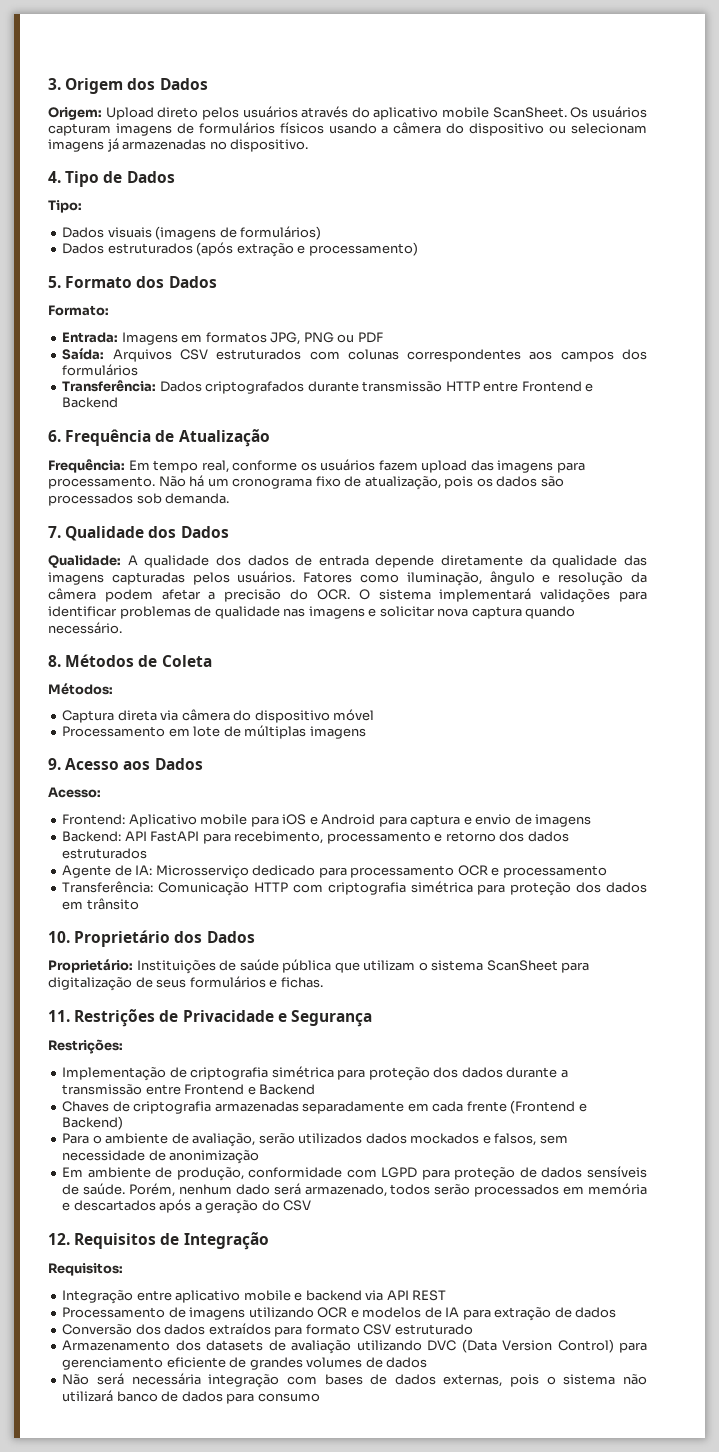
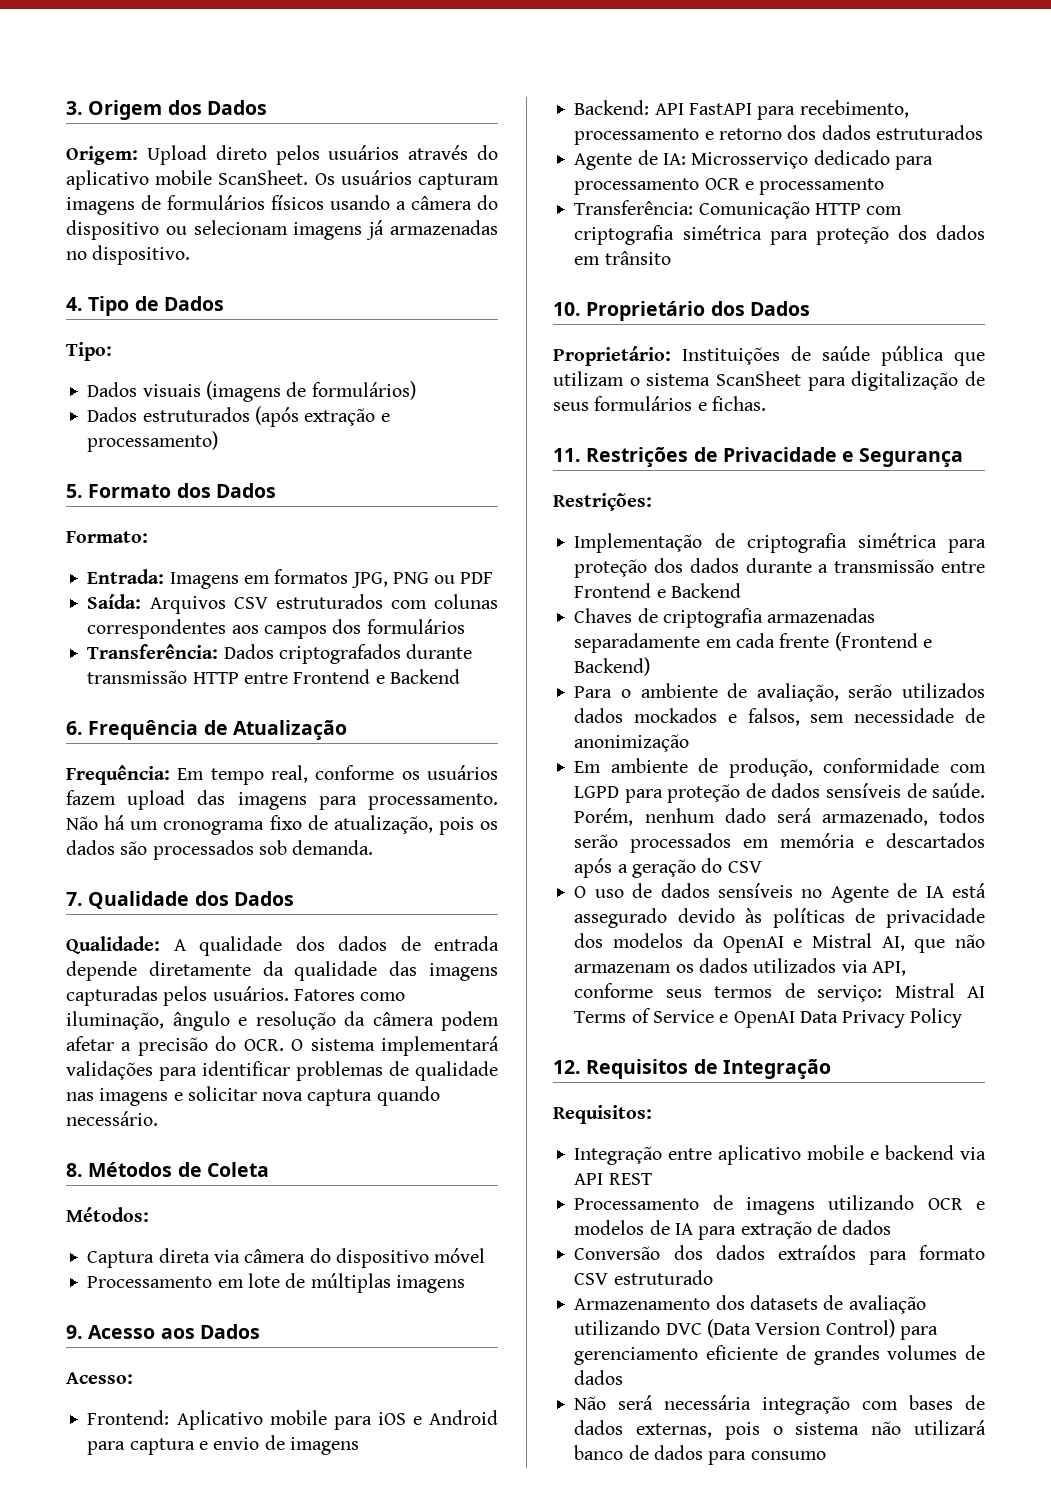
(312, 1205) none -> [574,883,986,903] [574,908,985,928] [574,933,985,953] [574,958,906,976] [574,983,985,1002] [574,1008,963,1028] // O uso de dados sensíveis no Agente de IA está assegurado devido às políticas de privacidade dos modelos da OpenAI e Mistral AI, que não armazenam os dados utilizados via API, conforme seus termos de serviço: Mistral AI Terms of Service e OpenAI Data Privacy Policy

